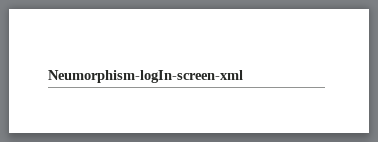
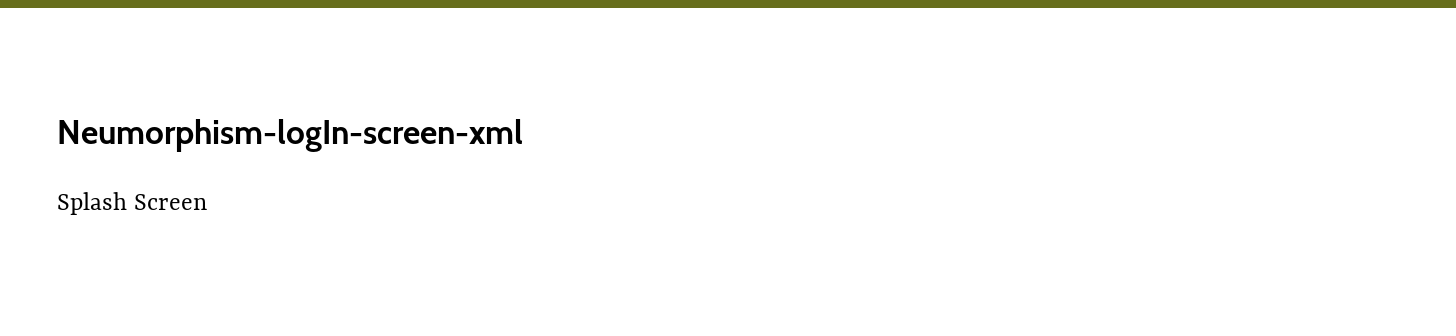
(243, 76) none -> [57,192,208,215] // Splash Screen

